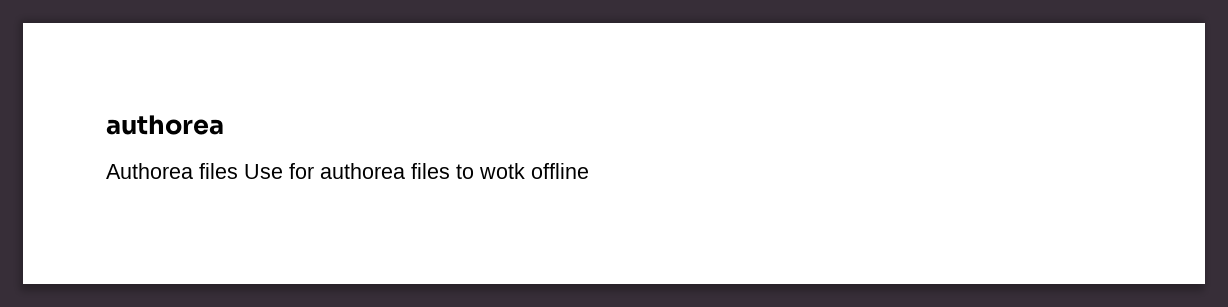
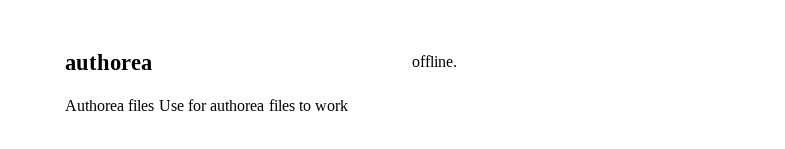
[479,163,589,179] wotk offline -> [315,100,349,111] [412,55,457,67] work offline.

